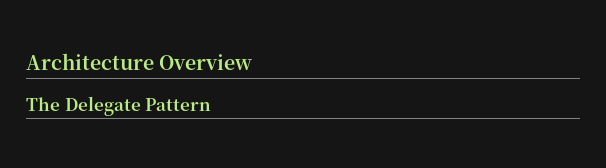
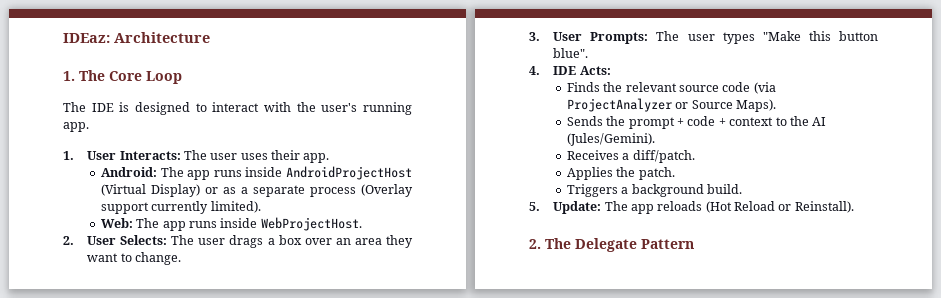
(26, 61) none -> [63,33,110,43] IDEaz:
[159,54,253,70] Overview // -> [63,70,182,84] [63,102,412,115] [63,122,89,132] [63,150,330,163] [100,166,412,180] [100,184,413,197] [100,201,261,214] [100,217,362,231] [63,235,413,248] [87,252,181,265] [529,31,878,44] [553,48,589,58] [529,66,611,75] [566,82,776,94] [566,98,776,112] [566,116,827,129] [566,133,655,146] [566,150,695,163] [566,167,675,180] [566,184,742,197] [529,201,854,214] [529,239,541,249] // 1. The Core Loop // The IDE is designed to interact with the user's running app. // 1. User Interacts: The user uses their app. // Android: The app runs inside AndroidProjectHost (Virtual Display) or as a separate process (Overlay support currently limited). // Web: The app runs inside WebProjectHost. // 2. User Selects: The user drags a box over an area they want to change. // 3. User Prompts: The user types "Make this button blue". // 4. IDE Acts: // Finds the relevant source code (via ProjectAnalyzer or Source Maps). // Sends the prompt + code + context to the AI (Jules/Gemini). // Receives a diff/patch. // Applies the patch. // Triggers a background build. // 5. Update: The app reloads (Hot Reload or Reinstall). // 2.

